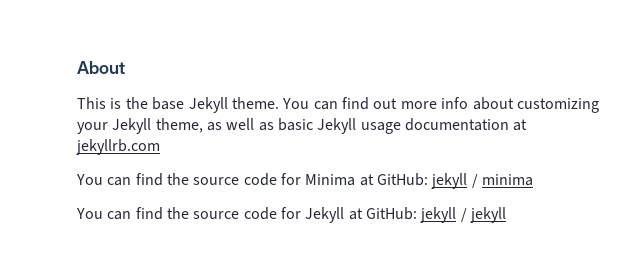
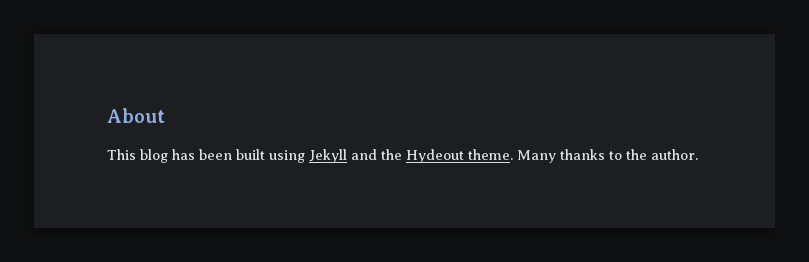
[110,97,600,113] [77,118,528,134] [76,139,160,155] [76,173,533,189] [76,207,506,223] is the base Jekyll theme. You can find out more info about customizing your Jekyll theme, as well as basic Jekyll usage documentation at jekyllrb.com // You can find the source code for Minima at GitHub: jekyll / minima // You can find the source code for Jekyll at GitHub: jekyll / jekyll -> [140,149,698,163] blog has been built using Jekyll and the Hydeout theme. Many thanks to the author.

